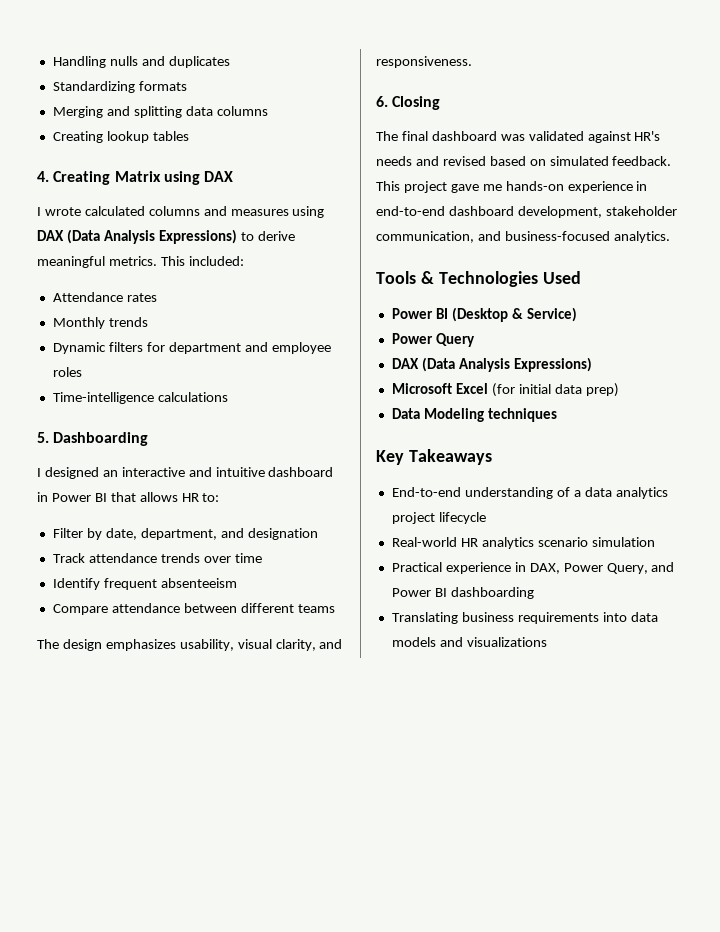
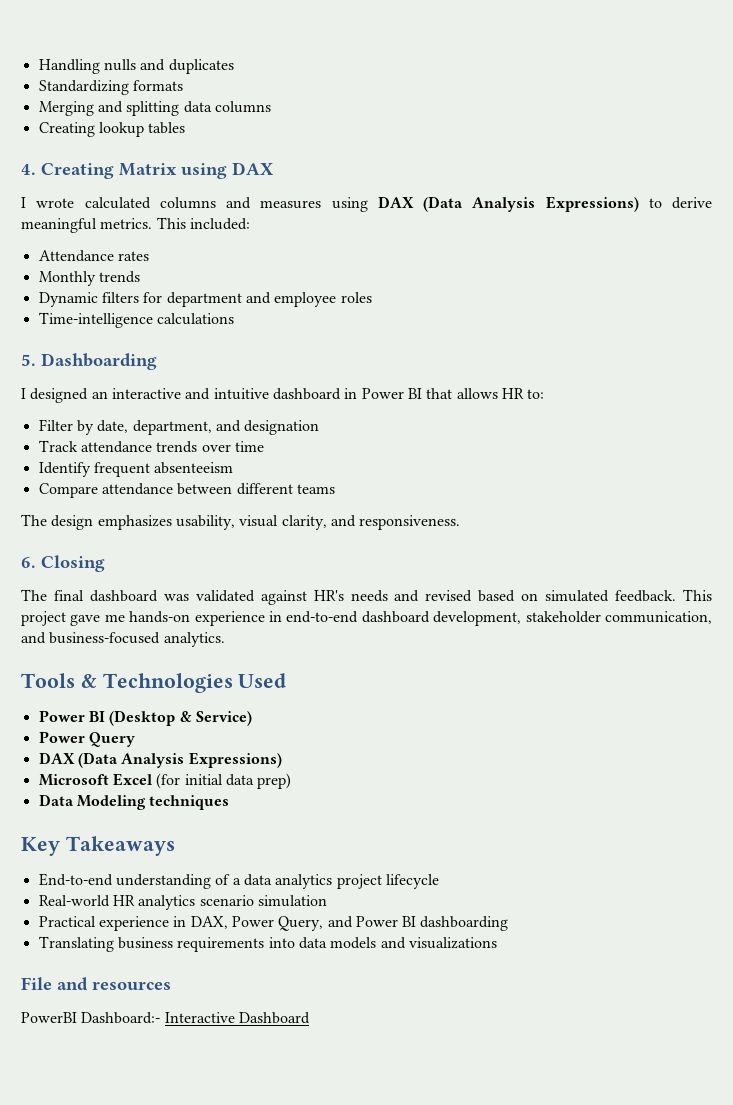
(547, 642) none -> [21,977,171,991] [21,1012,310,1024] // File and resources // PowerBI Dashboard:- Interactive Dashboard

